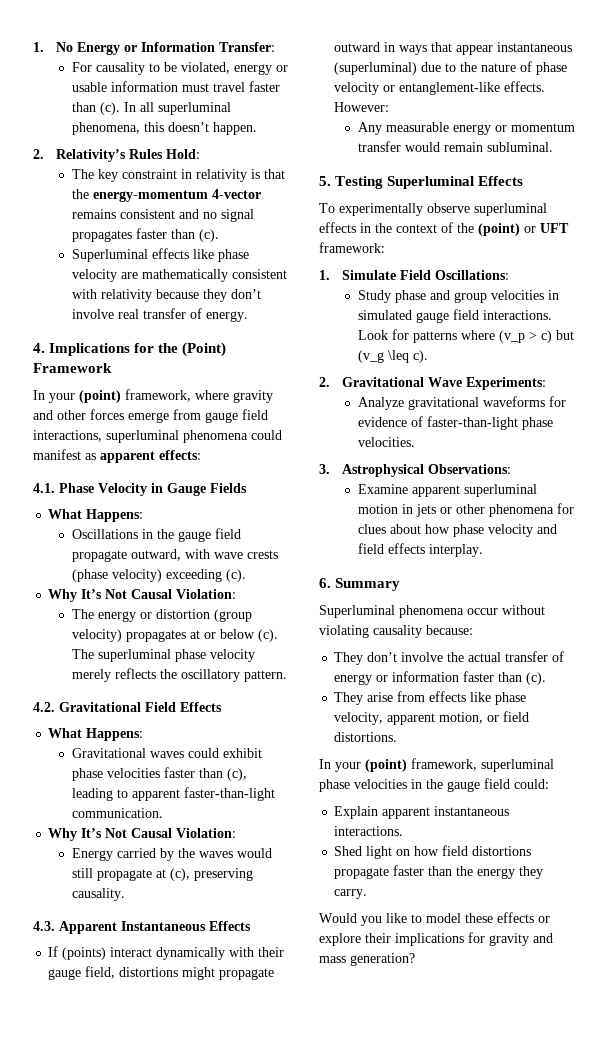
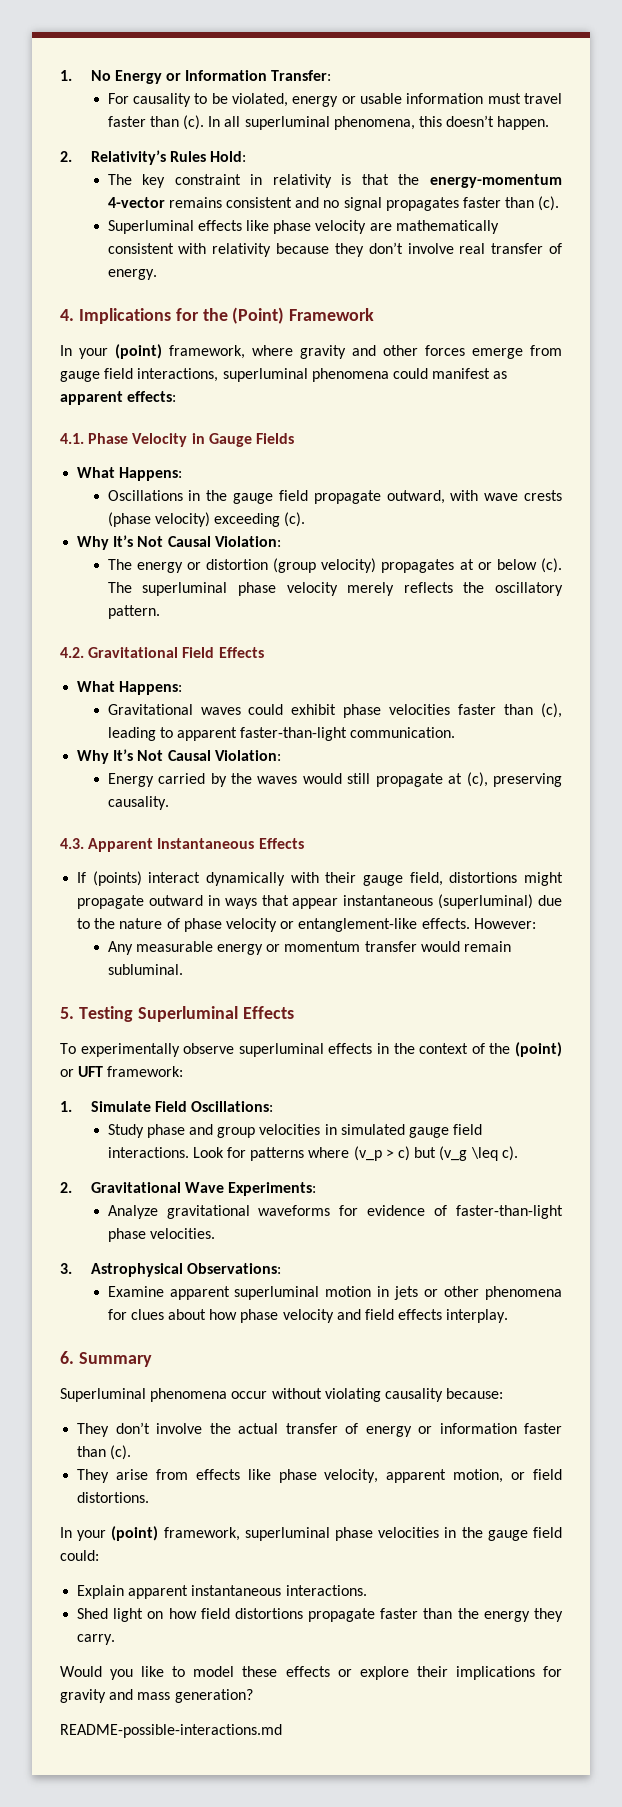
(415, 959) none -> [60,1724,282,1738] // README-possible-interactions.md

